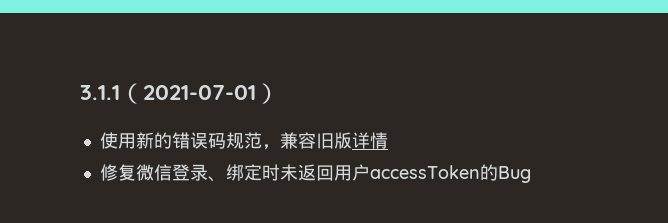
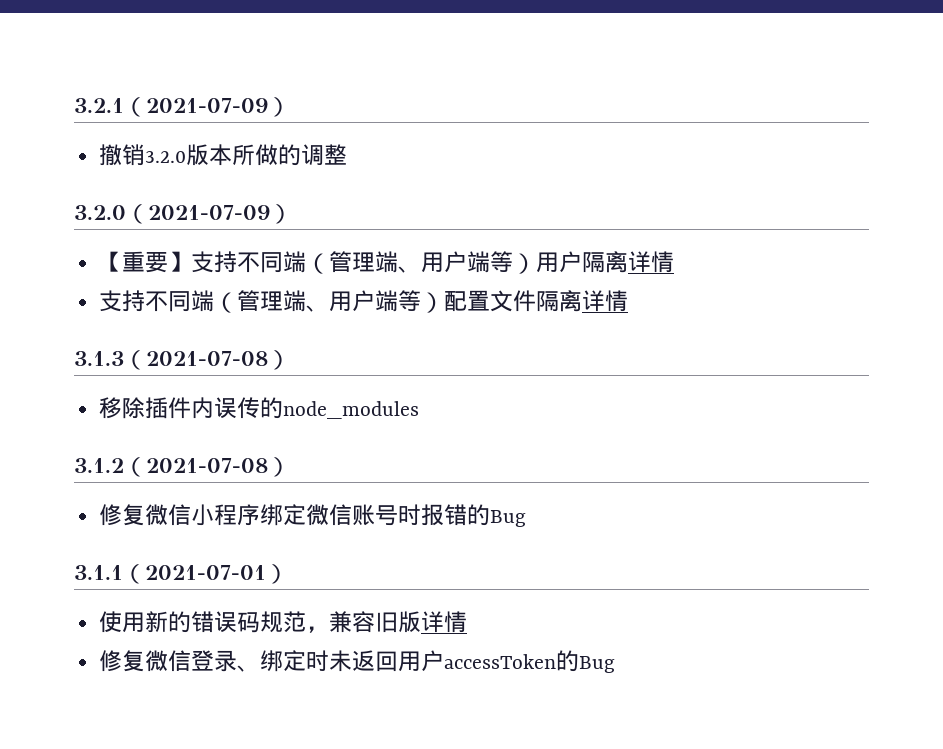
(80, 92) none -> [74,97,290,117] [99,144,348,166] [74,204,292,224] [99,251,675,274] [99,290,629,313] [74,350,290,370] [99,397,420,419] [74,457,290,477] [99,504,527,527] 3.2.1（2021-07-09） // 撤销3.2.0版本所做的调整 // 3.2.0（2021-07-09） // 【重要】支持不同端（管理端、用户端等）用户隔离详情 // 支持不同端（管理端、用户端等）配置文件隔离详情 // 3.1.3（2021-07-08） // 移除插件内误传的node_modules // 3.1.2（2021-07-08） // 修复微信小程序绑定微信账号时报错的Bug //

